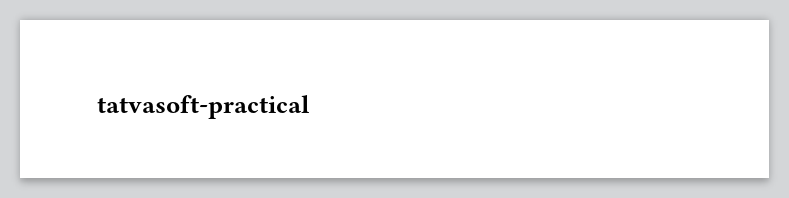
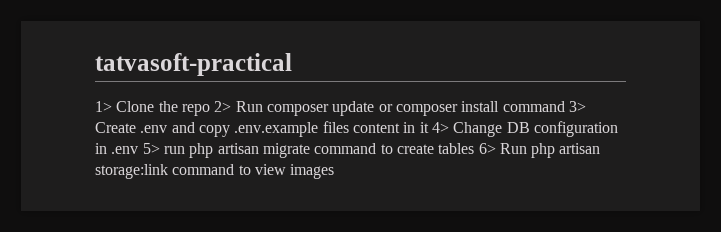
(310, 107) none -> [95,101,586,116] [95,121,618,137] [95,143,601,158] [95,164,335,179] // 1> Clone the repo 2> Run composer update or composer install command 3> Create .env and copy .env.example files content in it 4> Change DB configuration in .env 5> run php artisan migrate command to create tables 6> Run php artisan storage:link command to view images

